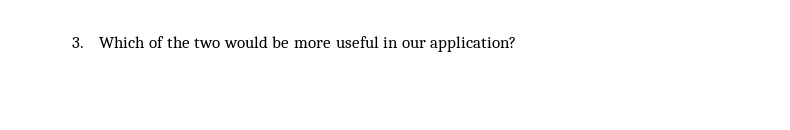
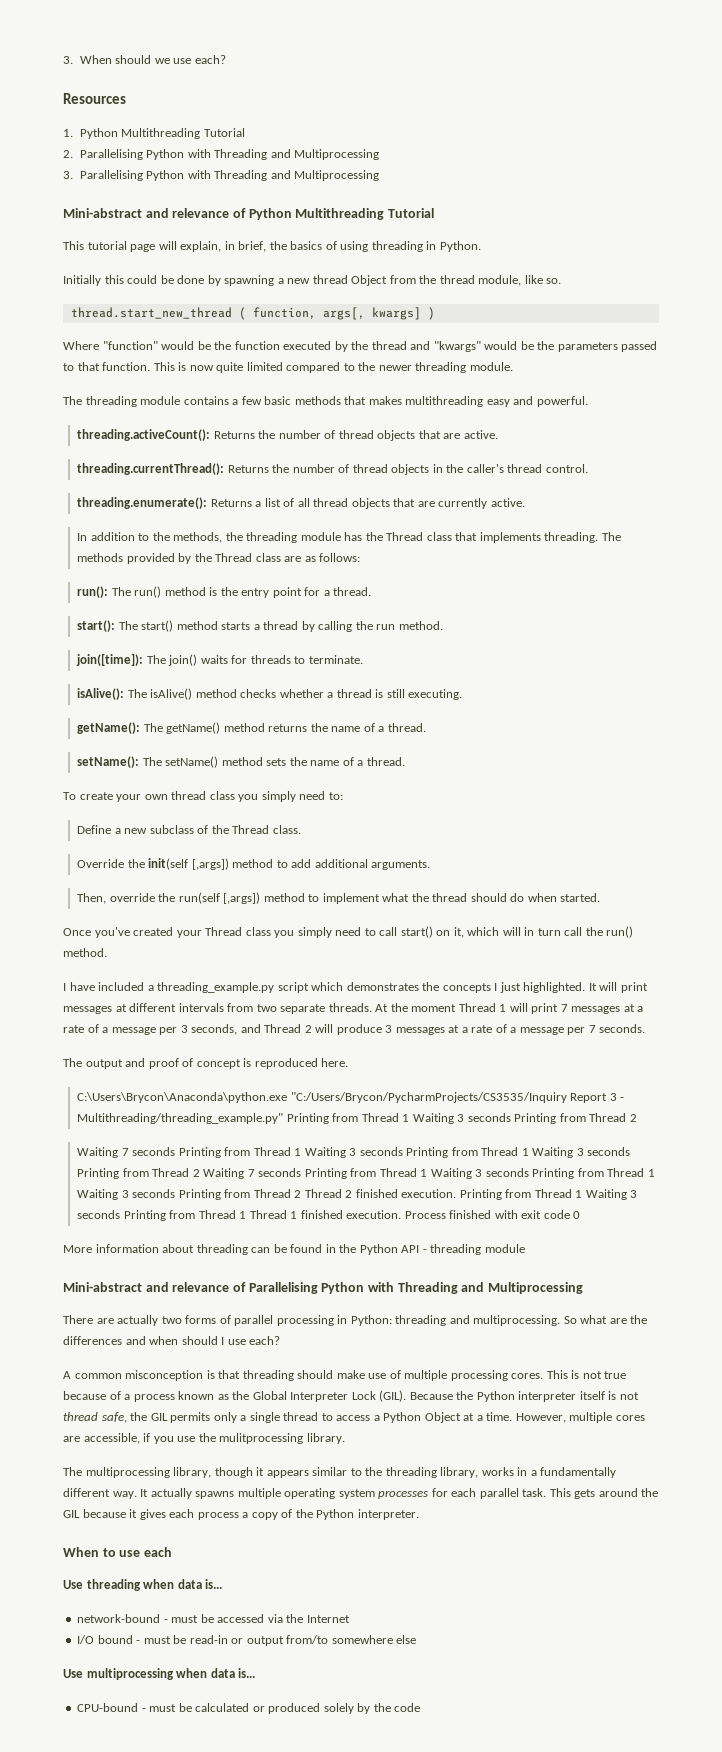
[72,36,517,52] 3. Which of the two would be more useful in our application? -> [63,55,226,64] [63,93,126,104] [63,128,245,139] [63,149,380,160] [63,170,380,181] [63,208,434,220] [63,241,481,252] [63,275,562,286] [70,307,435,320] [63,341,658,352] [63,362,513,373] [63,396,588,407] [77,429,498,441] [77,463,588,475] [77,497,525,509] [77,532,621,543] [77,553,361,564] [77,586,372,598] [77,620,443,632] [76,653,363,666] [77,688,463,700] [77,722,426,734] [77,756,405,768] [63,791,343,802] [77,825,301,834] [77,858,431,870] [77,892,601,904] [63,926,634,938] [63,948,107,957] [63,982,648,993] [63,1003,644,1014] [63,1024,646,1035] [63,1058,349,1069] [77,1092,625,1103] [77,1113,637,1124] [77,1147,631,1158] [77,1168,655,1179] [77,1189,638,1200] [77,1210,581,1221] [63,1244,525,1255] [63,1282,583,1294] [63,1315,648,1326] [63,1336,281,1345] [63,1370,627,1381] [63,1390,639,1402] [63,1412,645,1423] [63,1433,345,1444] [63,1467,617,1478] [63,1488,659,1499] [63,1509,419,1520] [63,1547,172,1557] [63,1579,223,1591] [77,1614,350,1623] [77,1635,417,1646] [63,1668,256,1680] [77,1703,421,1714] 3. When should we use each? // Resources // 1. Python Multithreading Tutorial // 2. Parallelising Python with Threading and Multiprocessing // 3. Parallelising Python with Threading and Multiprocessing // Mini-abstract and relevance of Python Multithreading Tutorial // This tutorial page will explain, in brief, the basics of using threading in Python. // Initially this could be done by spawning a new thread Object from the thread module, like so. // thread.start_new_thread ( function, args[, kwargs] ) // Where "function" would be the function executed by the thread and "kwargs" would be the parameters passed to that function. This is now quite limited compared to the newer threading module. // The threading module contains a few basic methods that makes multithreading easy and powerful. // threading.activeCount(): Returns the number of thread objects that are active. // threading.currentThread(): Returns the number of thread objects in the caller's thread control. // threading.enumerate(): Returns a list of all thread objects that are currently active. // In addition to the methods, the threading module has the Thread class that implements threading. The methods provided by the Thread class are as follows: // run(): The run() method is the entry point for a thread. // start(): The start() method starts a thread by calling the run method. // join([time]): The join() waits for threads to terminate. // isAlive(): The isAlive() method checks whether a thread is still executing. // getName(): The getName() method returns the name of a thread. // setName(): The setName() method sets the name of a thread. // To create your own thread class you simply need to: // Define a new subclass of the Thread class. // Override the init(self [,args]) method to add additional arguments. // Then, override the run(self [,args]) method to implement what the thread should do when started. // Once you've created your Thread class you simply need to call start() on it, which will in turn call the run() method. // I have included a threading_example.py script which demonstrates the concepts I just highlighted. It will print messages at different intervals from two separate threads. At the moment Thread 1 will print 7 messages at a rate of a message per 3 seconds, and Thread 2 will produce 3 messages at a rate of a message per 7 seconds. // The output and proof of concept is reproduced here. // C:\Users\Brycon\Anaconda\python.exe "C:/Users/Brycon/PycharmProjects/CS3535/Inquiry Report 3 - Multithreading/threading_example.py" Printing from Thread 1 Waiting 3 seconds Printing from Thread 2 // Waiting 7 seconds Printing from Thread 1 Waiting 3 seconds Printing from Thread 1 Waiting 3 seconds Printing from Thread 2 Waiting 7 seconds Printing from Thread 1 Waiting 3 seconds Printing from Thread 1 Waiting 3 seconds Printing from Thread 2 Thread 2 finished execution. Printing from Thread 1 Waiting 3 seconds Printing from Thread 1 Thread 1 finished execution. Process finished with exit code 0 // More information about threading can be found in the Python API - threading module // Mini-abstract and relevance of Parallelising Python with Threading and Multiprocessing // There are actually two forms of parallel processing in Python: threading and multiprocessing. So what are the differences and when should I use each? // A common misconception is that threading should make use of multiple processing cores. This is not true because of a process known as the Global Interpreter Lock (GIL). Because the Python interpreter itself is not thread safe, the GIL permits only a single thread to access a Python Object at a time. However, multiple cores are accessible, if you use the mulitprocessing library. // The multiprocessing library, though it appears similar to the threading library, works in a fundamentally different way. It actually spawns multiple operating system processes for each parallel task. This gets around the GIL because it gives each process a copy of the Python interpreter. // When to use each // Use threading when data is... // network-bound - must be accessed via the Internet // I/O bound - must be read-in or output from/to somewhere else // Use multiprocessing when data is... // CPU-bound - must be calculated or produced solely by the code

